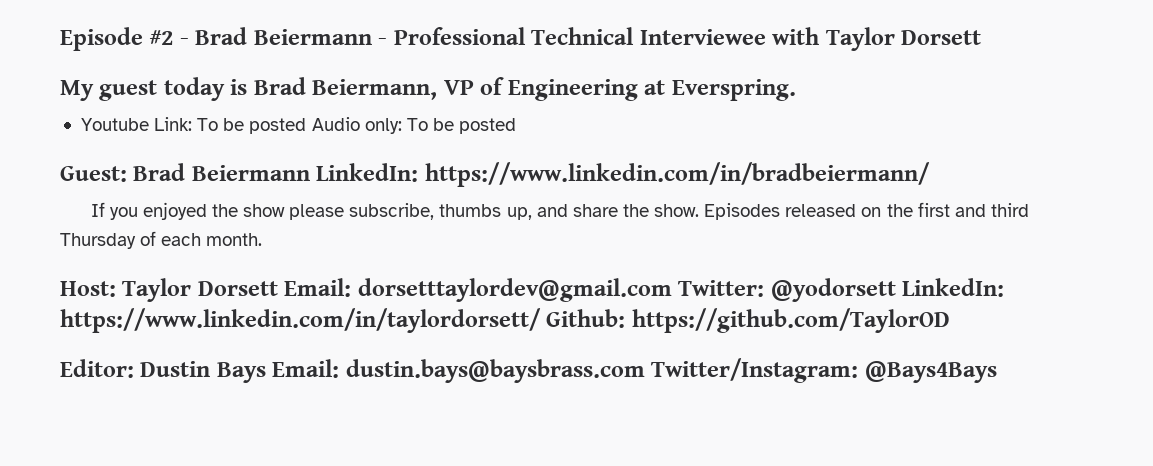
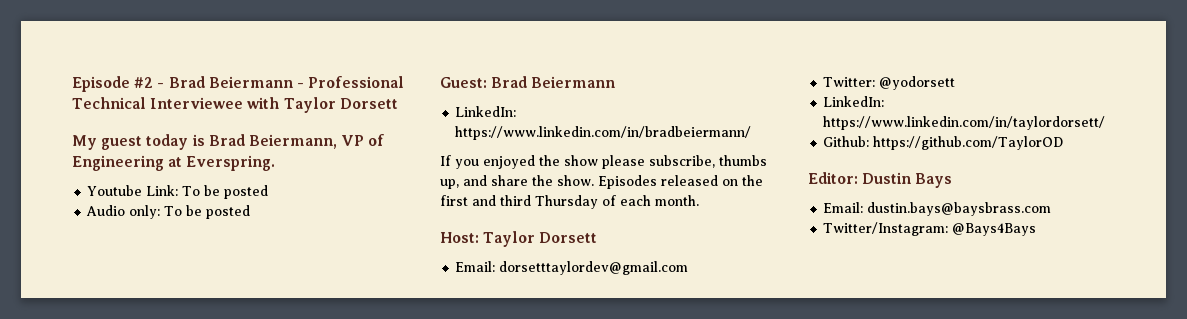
(307, 126) none -> (269, 192) //
(310, 173) none -> (616, 82) //
(278, 288) none -> (598, 237) //
(672, 290) none -> (689, 268) //
(896, 290) none -> (956, 83) //
(541, 320) none -> (1106, 123) //
(266, 372) none -> (953, 180) //
(645, 371) none -> (1052, 209) //

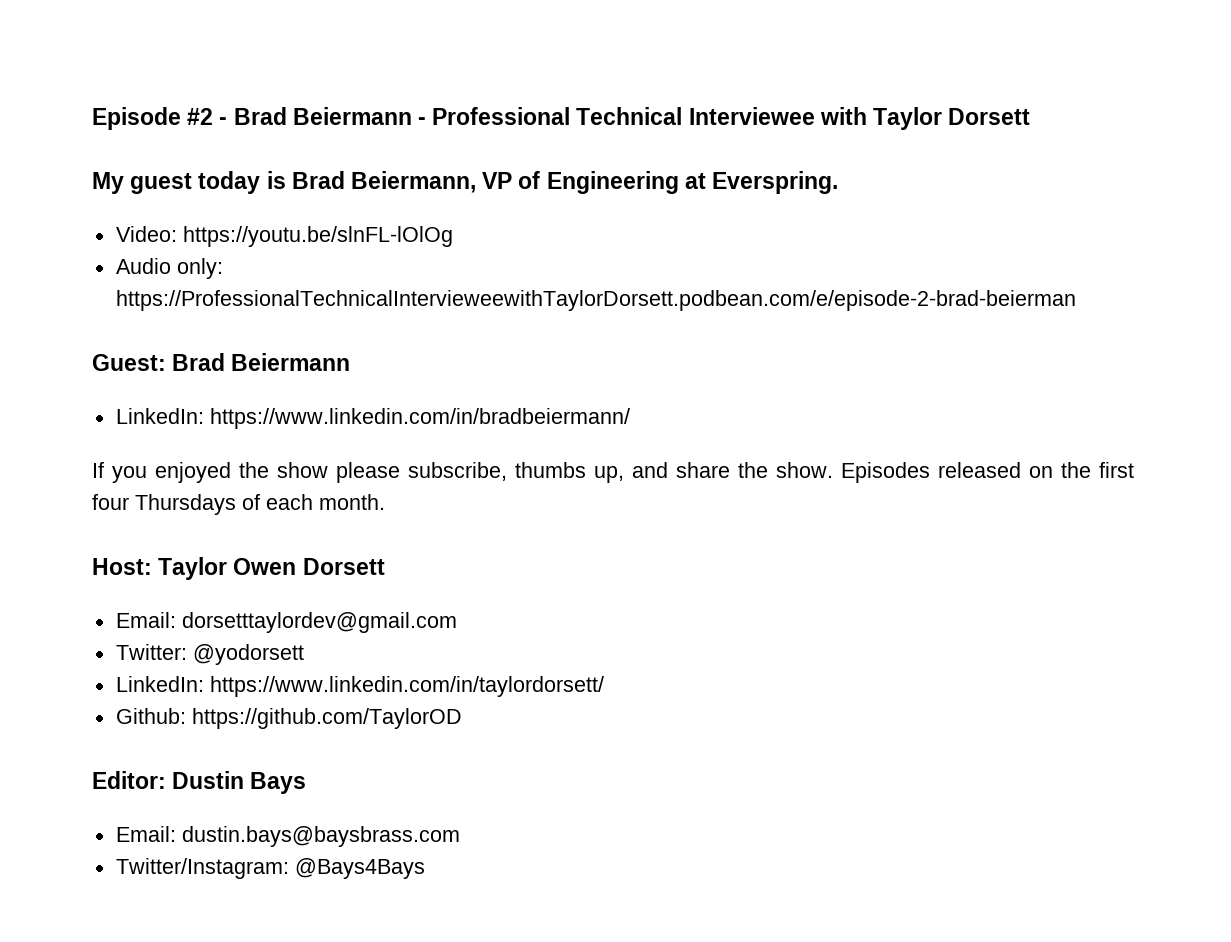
[87,185,269,199] Youtube Link: To be posted -> [115,226,453,247] Video: https://youtu.be/slnFL-lOlOg
[164,205,251,219] To be posted -> [115,290,1076,311] https://ProfessionalTechnicalIntervieweewithTaylorDorsett.podbean.com/e/episode-2-brad-beierman
[472,195,598,209] and third Thursday -> [92,494,236,515] four Thursdays
(536, 239) none -> [233,558,297,575] Owen

